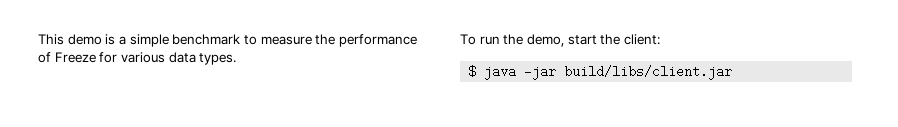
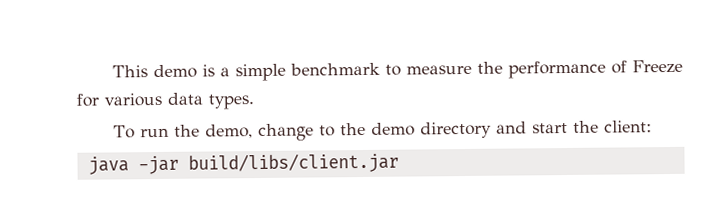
(564, 40) none -> [258,121,528,142] change to the demo directory and
[468,65,477,78] $ -> (653, 126) none

